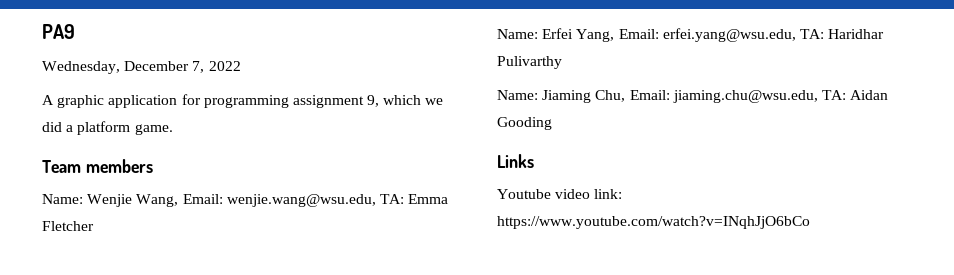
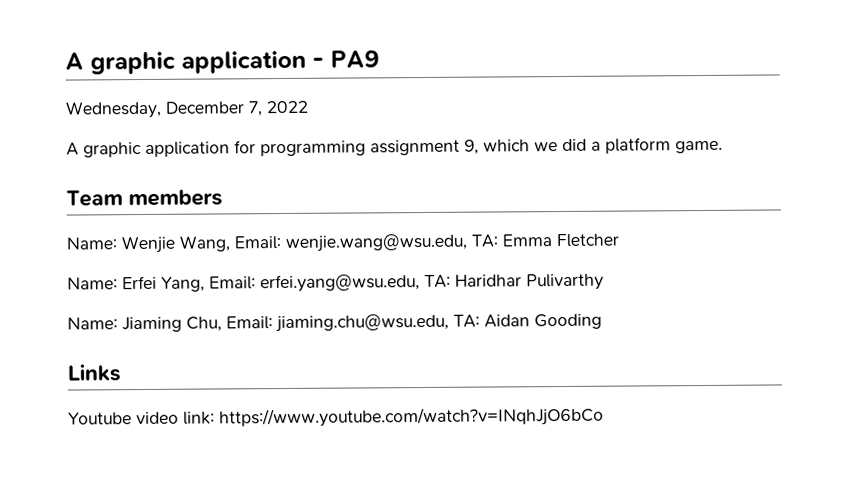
(42, 31) none -> [65,50,324,75] A graphic application -

